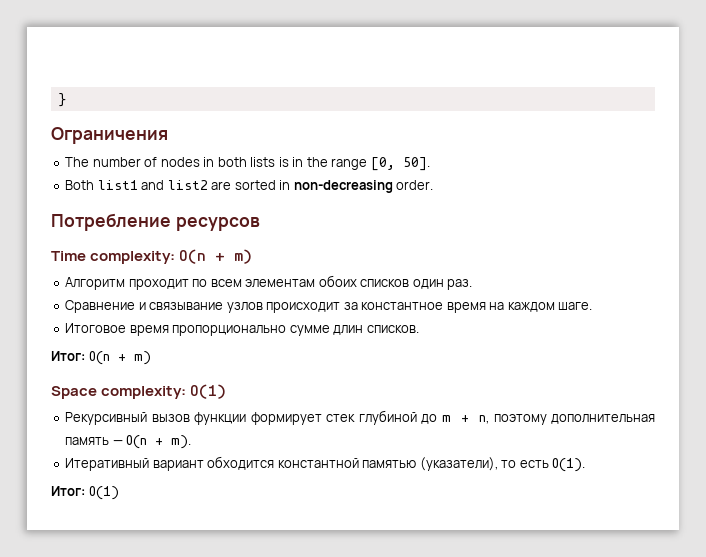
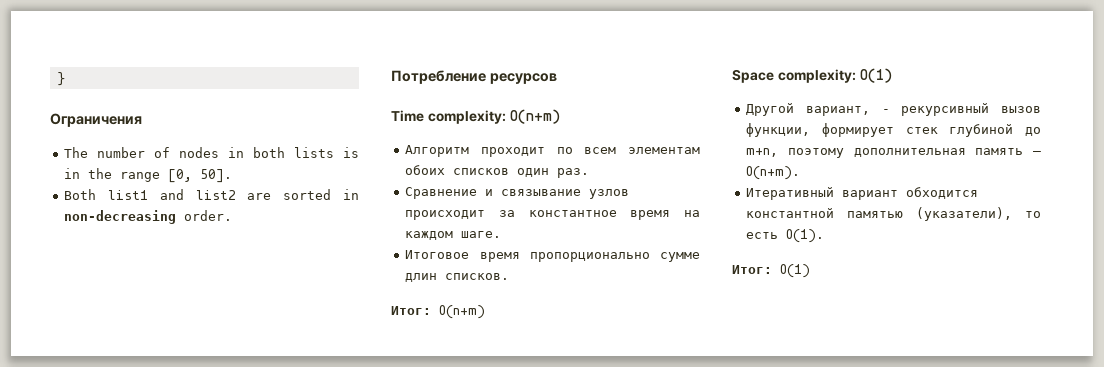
[179,249,253,264] O(n + m) -> [509,109,560,124] O(n+m)
[88,351,151,365] O(n + m) -> [439,305,485,319] O(n+m)
[65,412,247,425] Рекурсивный вызов функции -> [746,103,1041,116] [746,123,811,137] Другой вариант, - рекурсивный вызов функции,
[441,415,490,424] m + n, -> [746,148,779,157] m+n,
[126,435,192,449] O(n + m). -> [746,166,801,180] O(n+m).

